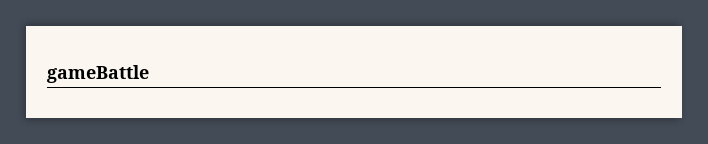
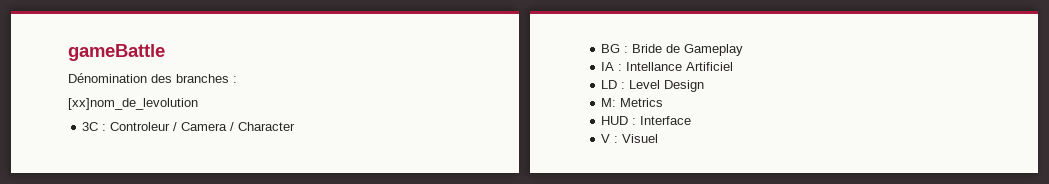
(149, 74) none -> [68,73,237,83] [68,98,198,110] [82,122,296,131] [601,44,744,56] [601,62,734,71] [601,80,705,92] [601,98,664,107] [601,116,692,125] [601,134,659,143] // Dénomination des branches : // [xx]nom_de_levolution // 3C : Controleur / Camera / Character // BG : Bride de Gameplay // IA : Intellance Artificiel // LD : Level Design // M: Metrics // HUD : Interface // V : Visuel

